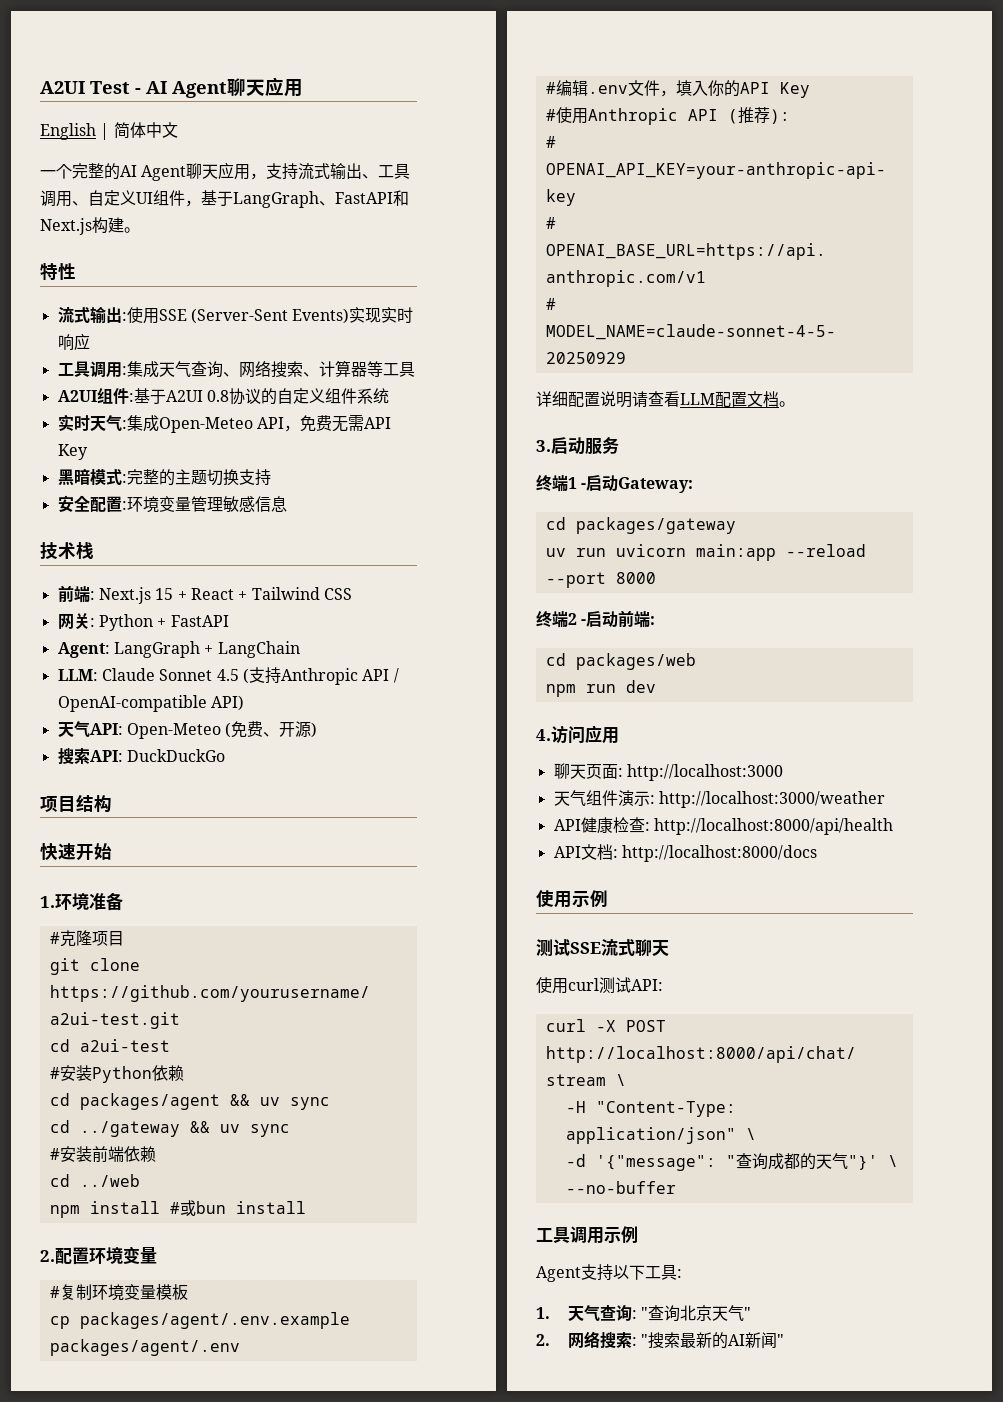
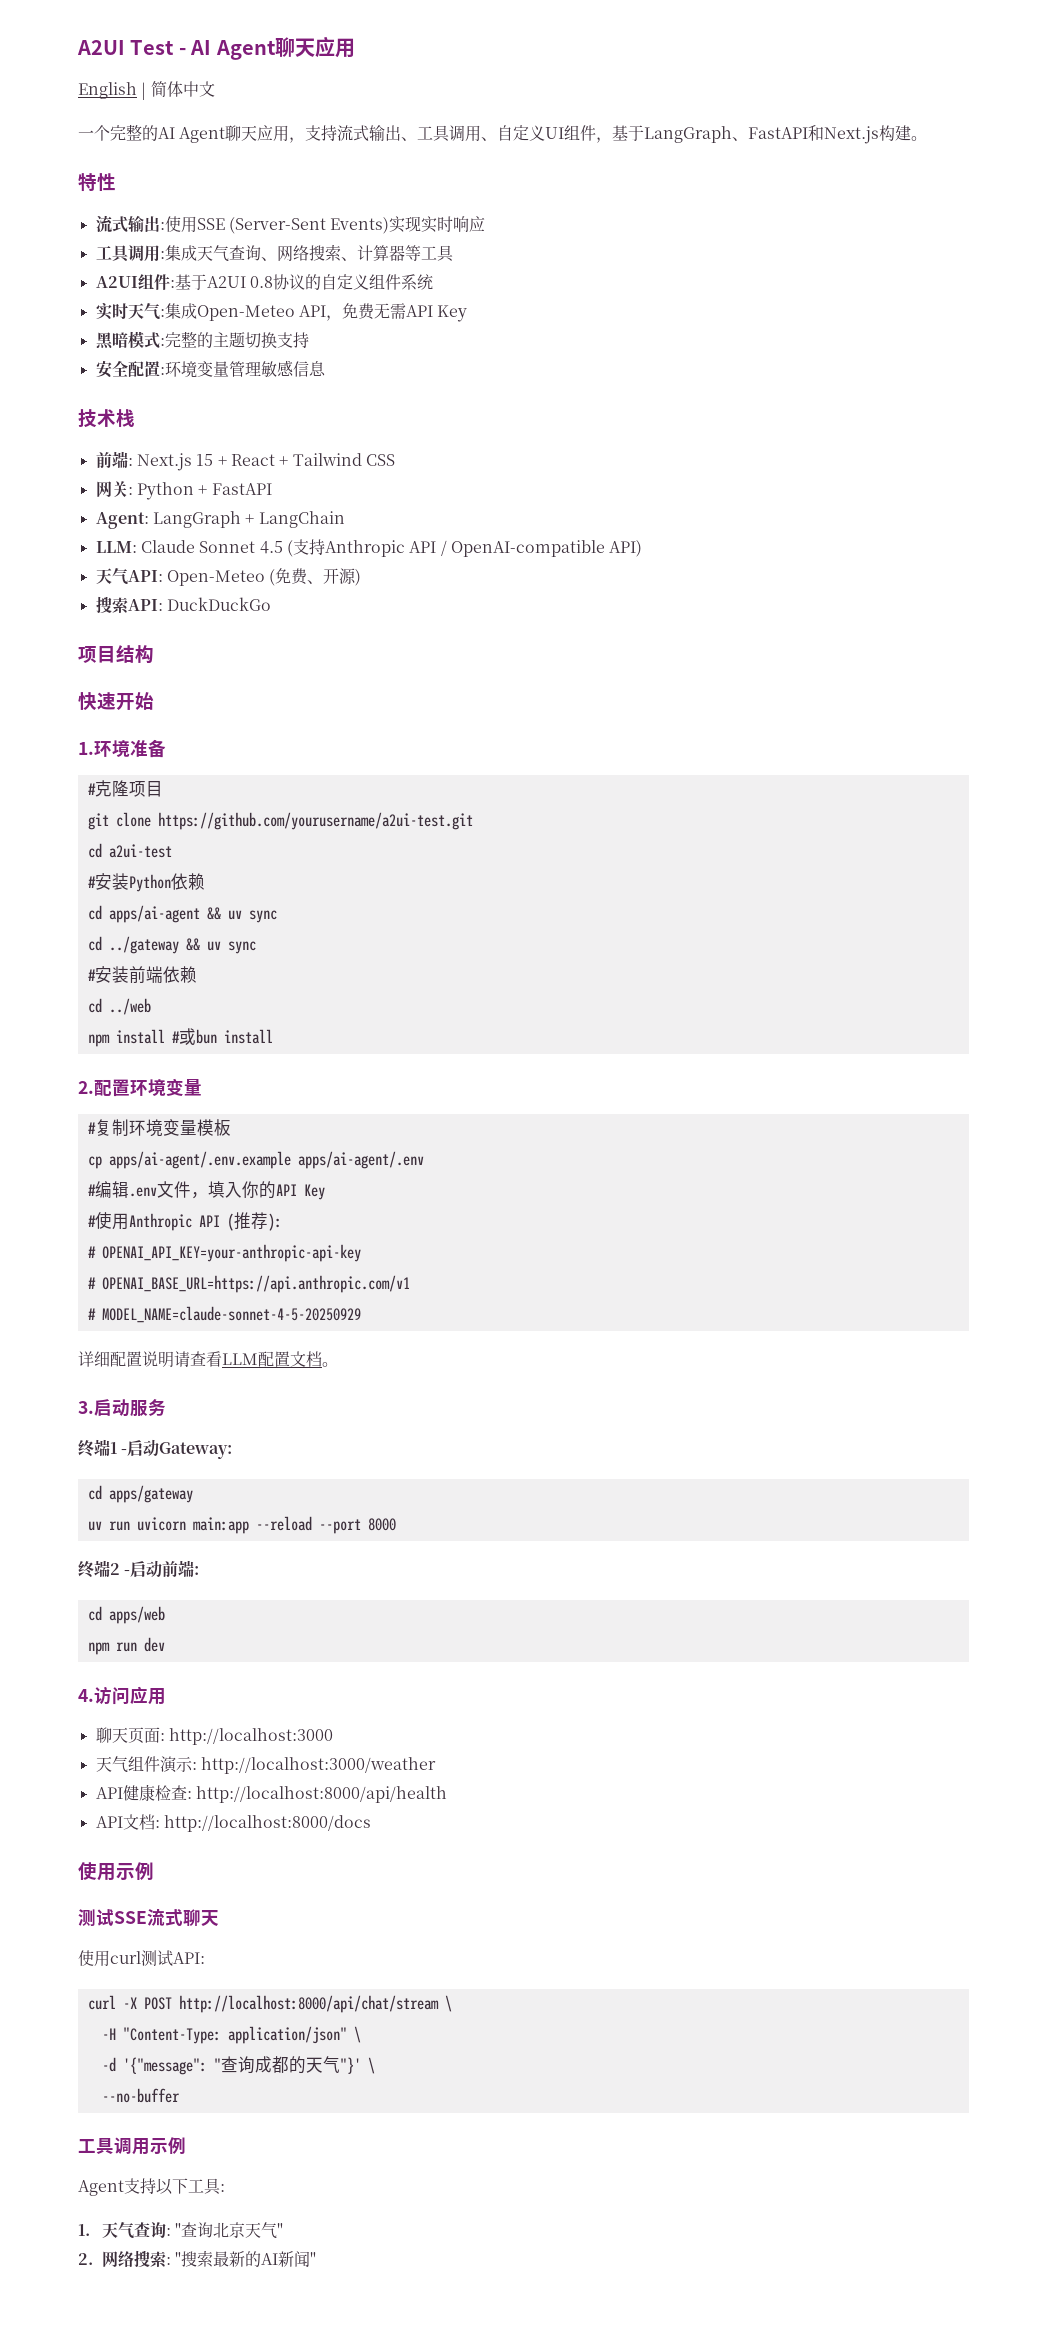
[79,1093,220,1110] packages/agent -> [108,905,200,923] apps/ai-agent
[79,1312,350,1329] [49,1339,240,1356] packages/agent/.env.example packages/agent/.env -> [108,1151,424,1169] apps/ai-agent/.env.example apps/ai-agent/.env
[575,517,736,534] packages/gateway -> [108,1485,193,1503] apps/gateway
[575,653,696,670] packages/web -> [108,1606,165,1624] apps/web

